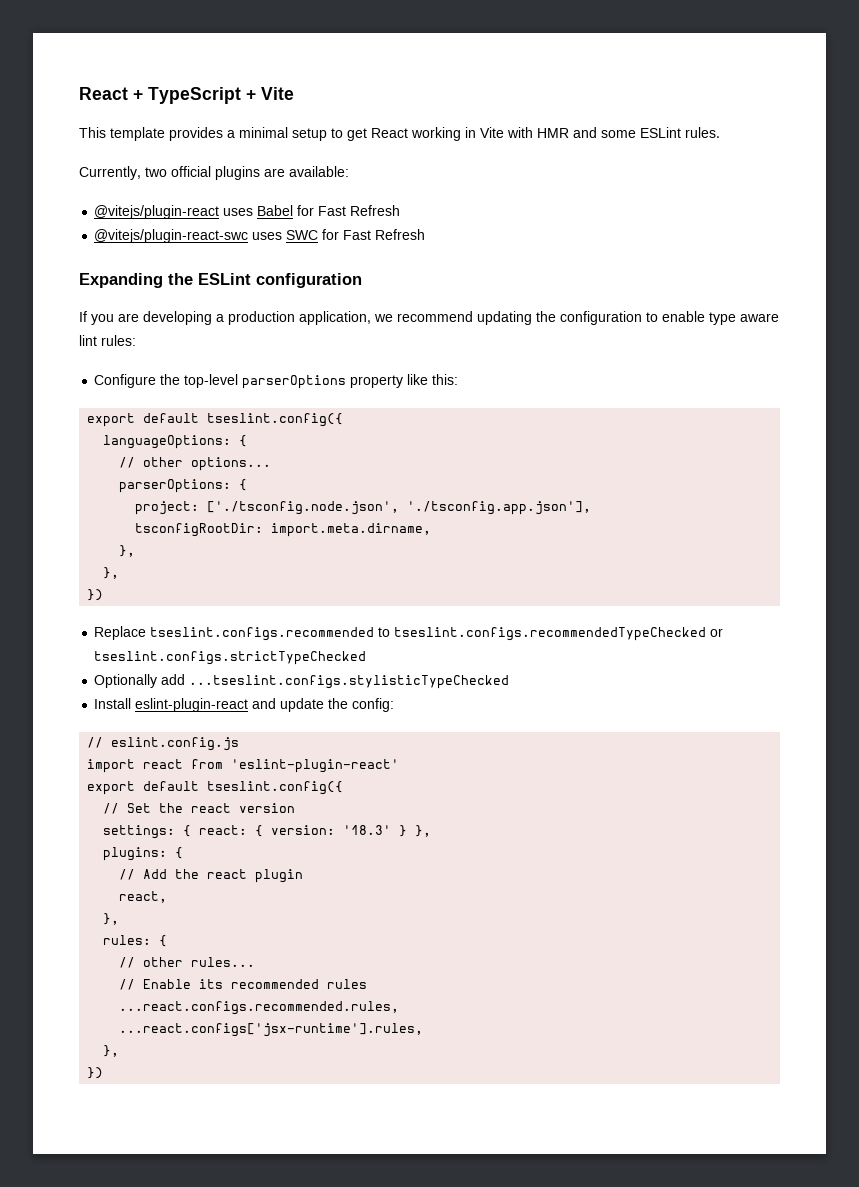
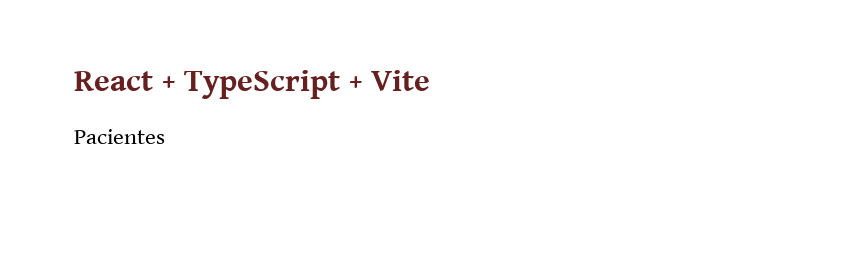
[79,127,720,141] [79,166,349,180] [94,205,401,219] [94,229,426,243] [79,273,362,288] [79,311,779,325] [79,335,136,346] [94,374,459,389] [87,413,344,427] [103,435,248,449] [119,457,272,471] [119,479,248,493] [135,501,592,515] [135,523,432,537] [119,545,136,557] [103,567,120,579] [87,589,104,601] [94,626,724,641] [94,651,367,665] [94,674,510,689] [94,698,395,712] [87,737,240,751] [87,759,400,773] [87,781,344,795] [103,803,296,814] [103,825,432,839] [103,847,184,861] [119,869,304,883] [119,891,168,903] [103,913,120,925] [103,935,168,947] [119,957,256,968] [119,979,368,990] [119,1001,400,1015] [119,1023,424,1037] [103,1045,120,1057] [87,1067,104,1079] This template provides a minimal setup to get React working in Vite with HMR and some ESLint rules. // Currently, two official plugins are available: // @vitejs/plugin-react uses Babel for Fast Refresh // @vitejs/plugin-react-swc uses SWC for Fast Refresh // Expanding the ESLint configuration // If you are developing a production application, we recommend updating the configuration to enable type aware lint rules: // Configure the top-level parserOptions property like this: // export default tseslint.config({ // languageOptions: { // // other options... // parserOptions: { // project: ['./tsconfig.node.json', './tsconfig.app.json'], // tsconfigRootDir: import.meta.dirname, // }, // }, // }) // Replace tseslint.configs.recommended to tseslint.configs.recommendedTypeChecked or tseslint.configs.strictTypeChecked // Optionally add ...tseslint.configs.stylisticTypeChecked // Install eslint-plugin-react and update the config: // // eslint.config.js // import react from 'eslint-plugin-react' // export default tseslint.config({ // // Set the react version // settings: { react: { version: '18.3' } }, // plugins: { // // Add the react plugin // react, // }, // rules: { // // other rules... // // Enable its recommended rules // ...react.configs.recommended.rules, // ...react.configs['jsx-runtime'].rules, // }, // }) -> [74,129,165,144] Pacientes

